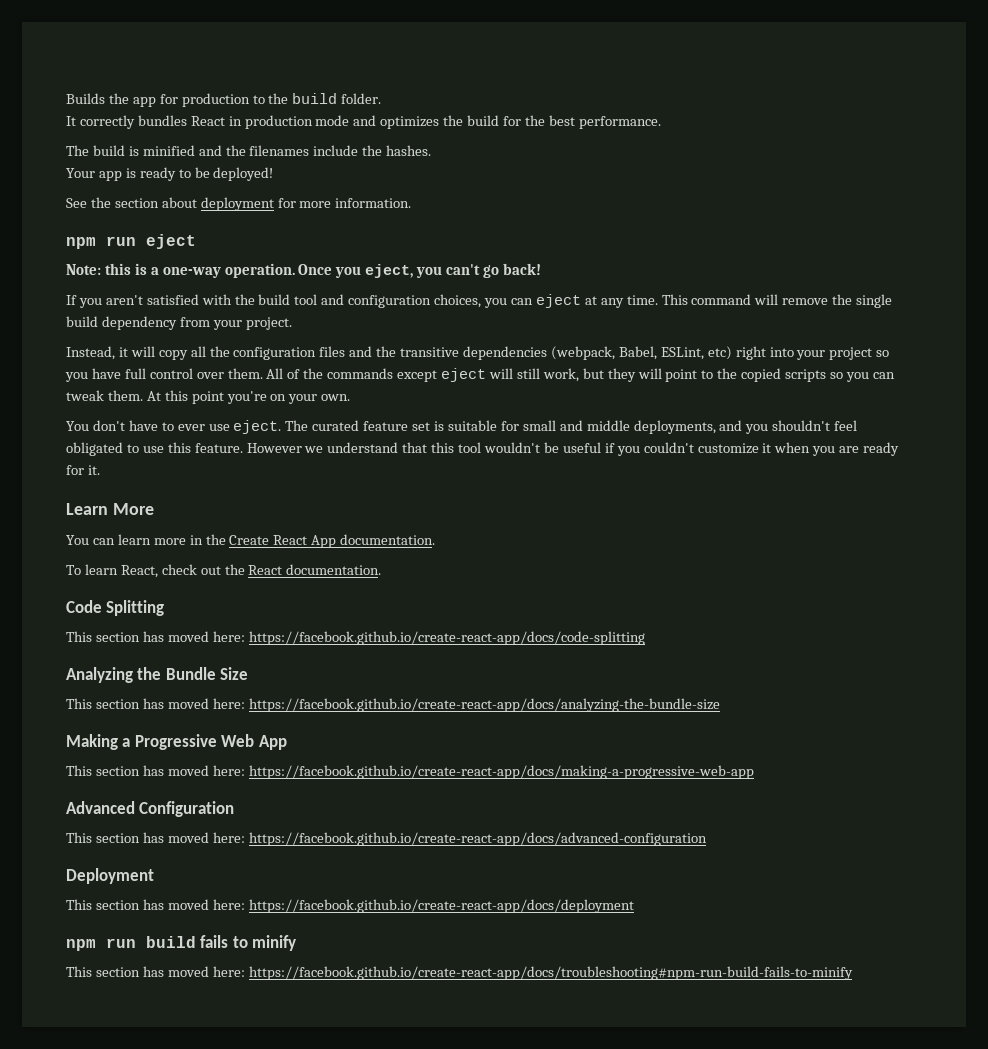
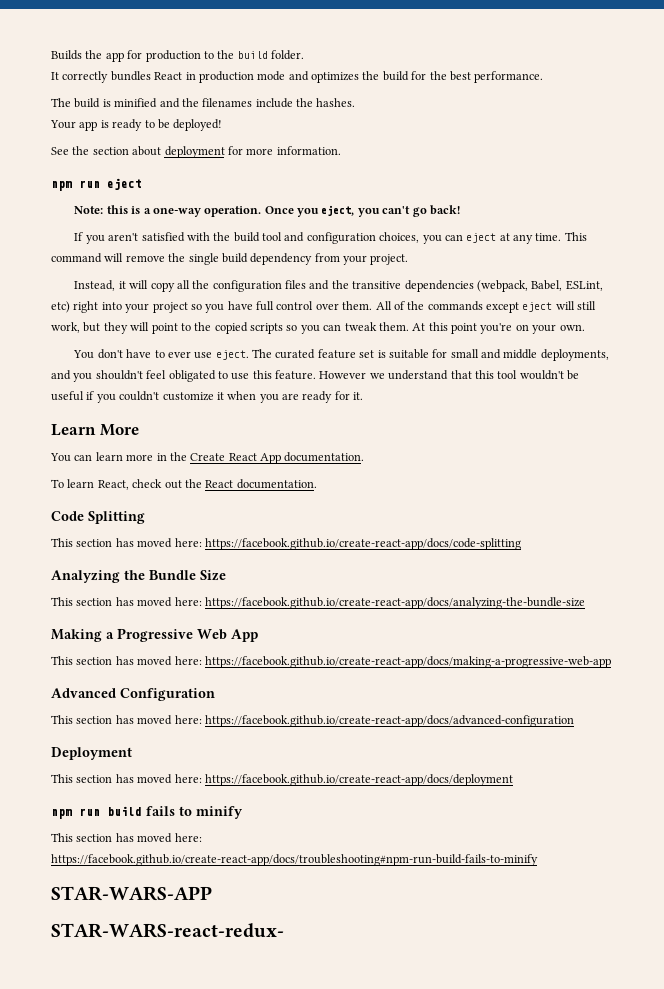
(853, 973) none -> [51,886,212,901] [51,923,284,938] // STAR-WARS-APP // STAR-WARS-react-redux-

